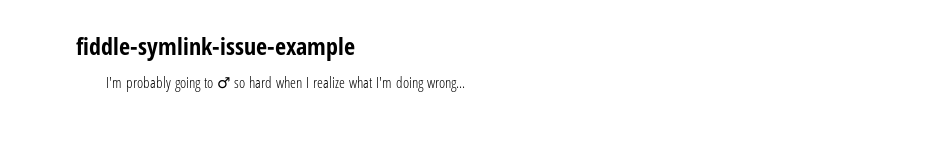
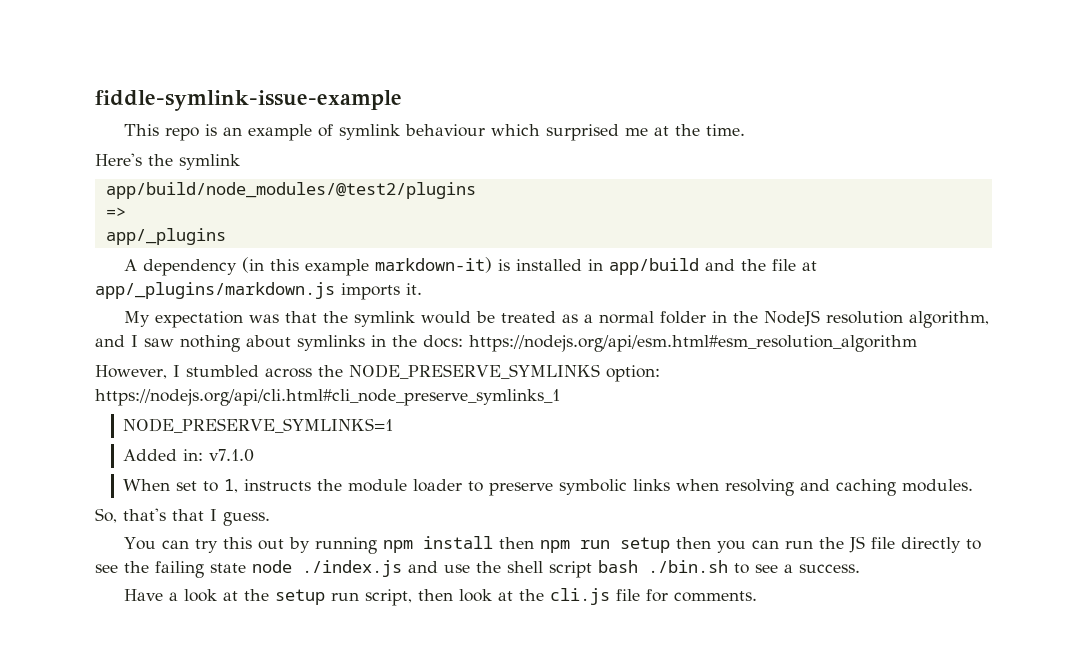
[105,76,466,92] I'm probably going to ♂ so hard when I realize what I'm doing wrong... -> [124,124,746,141] [95,153,240,170] [105,182,476,199] [105,207,126,218] [105,228,226,245] [124,257,818,276] [95,282,422,300] [124,310,990,328] [95,335,917,352] [95,364,660,382] [95,389,560,406] [123,418,394,433] [123,449,255,462] [123,479,974,496] [95,508,270,526] [124,536,982,554] [95,560,860,578] [124,588,758,606] This repo is an example of symlink behaviour which surprised me at the time. // Here's the symlink // app/build/node_modules/@test2/plugins // => // app/_plugins // A dependency (in this example markdown-it) is installed in app/build and the file at app/_plugins/markdown.js imports it. // My expectation was that the symlink would be treated as a normal folder in the NodeJS resolution algorithm, and I saw nothing about symlinks in the docs: https://nodejs.org/api/esm.html#esm_resolution_algorithm // However, I stumbled across the NODE_PRESERVE_SYMLINKS option: https://nodejs.org/api/cli.html#cli_node_preserve_symlinks_1 // NODE_PRESERVE_SYMLINKS=1 // Added in: v7.1.0 // When set to 1, instructs the module loader to preserve symbolic links when resolving and caching modules. // So, that's that I guess. // You can try this out by running npm install then npm run setup then you can run the JS file directly to see the failing state node ./index.js and use the shell script bash ./bin.sh to see a success. // Have a look at the setup run script, then look at the cli.js file for comments.

